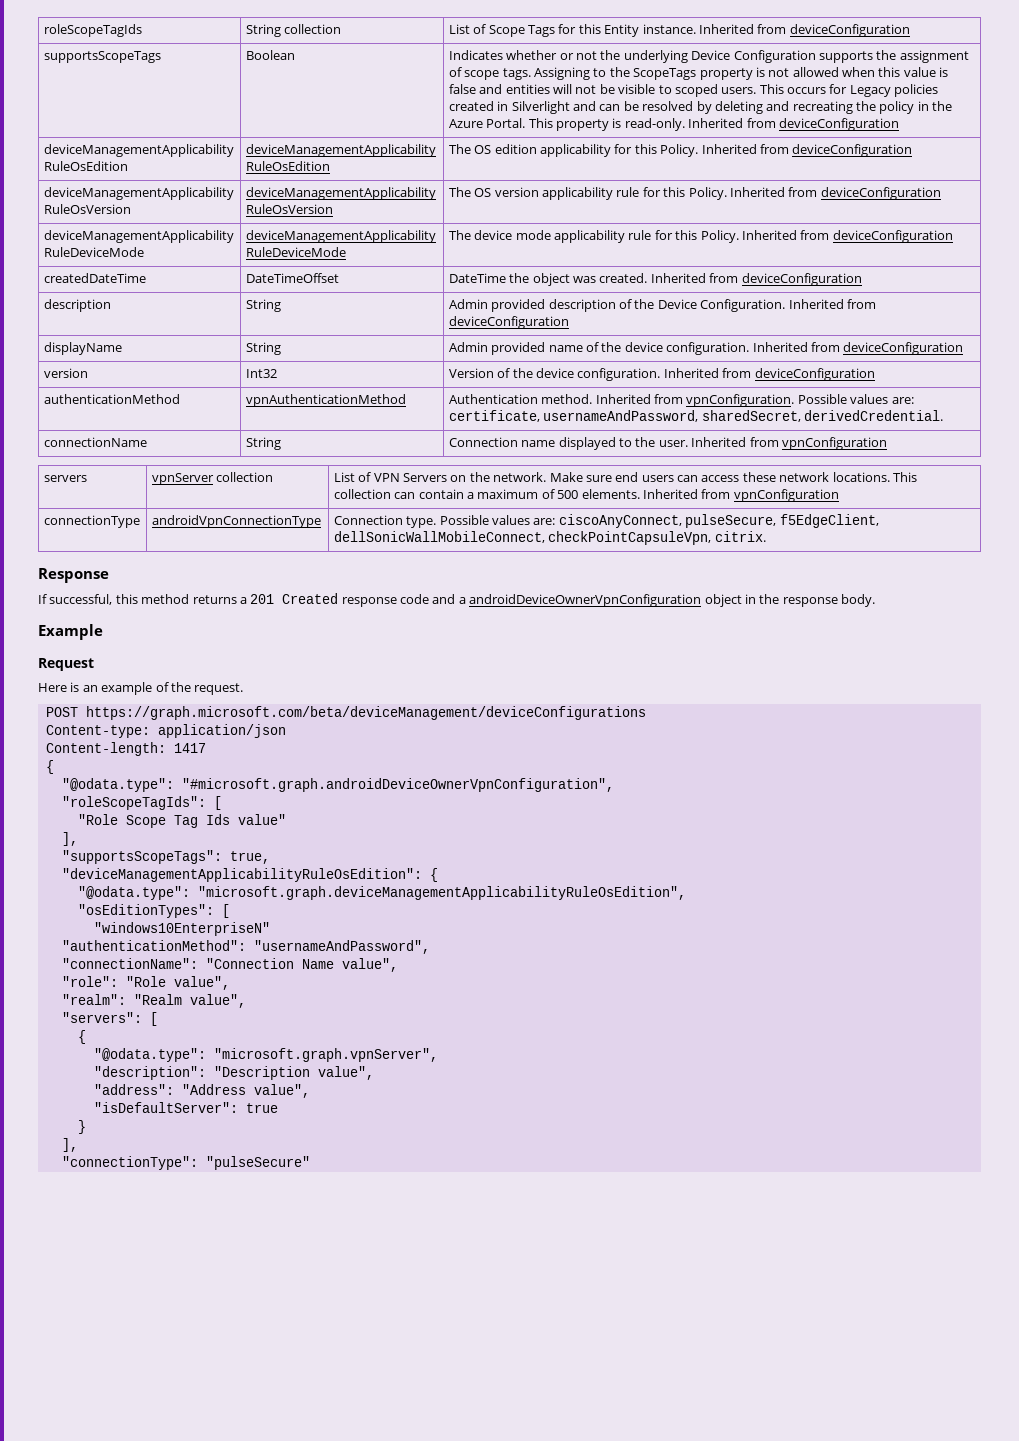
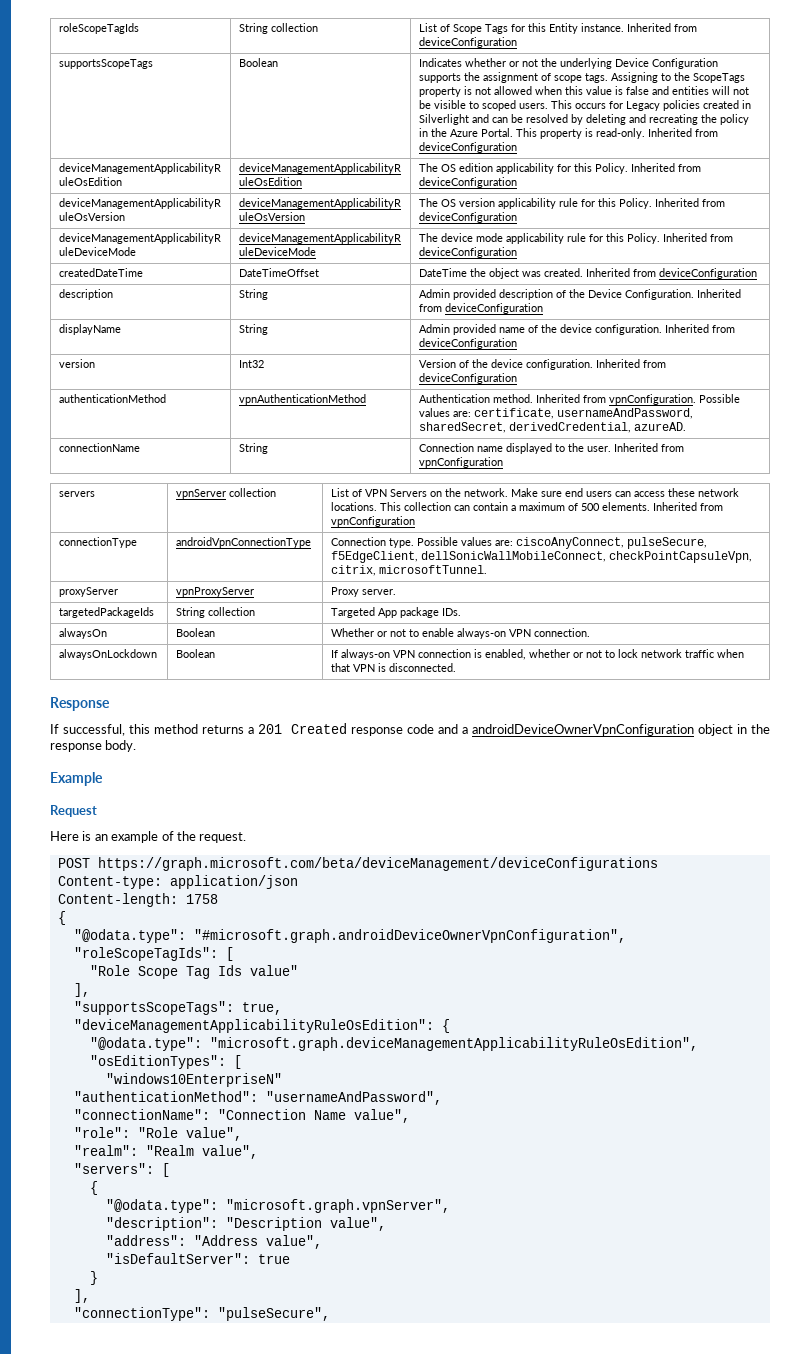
[804,410,944,421] derivedCredential. -> [509,422,687,433] derivedCredential, azureAD.
[714,531,766,542] citrix. -> [331,565,488,576] [59,587,119,597] [176,587,255,597] [331,587,397,597] [59,607,155,618] [176,607,256,618] [331,607,462,618] [59,628,108,639] [176,628,216,637] [331,628,591,639] [59,649,158,660] [176,649,216,658] [331,649,745,660] [331,663,457,672] citrix, microsoftTunnel. // proxyServer | vpnProxyServer | Proxy server. // targetedPackageIds | String collection | Targeted App package IDs. // alwaysOn | Boolean | Whether or not to enable always-on VPN connection. // alwaysOnLockdown | Boolean | If always-on VPN connection is enabled, whether or not to lock network traffic when that VPN is disconnected.
[173,743,206,753] 1417 -> [185,894,218,904] 1758
[205,1156,310,1170] "pulseSecure" -> [217,1307,330,1321] "pulseSecure",

